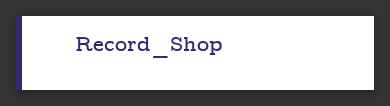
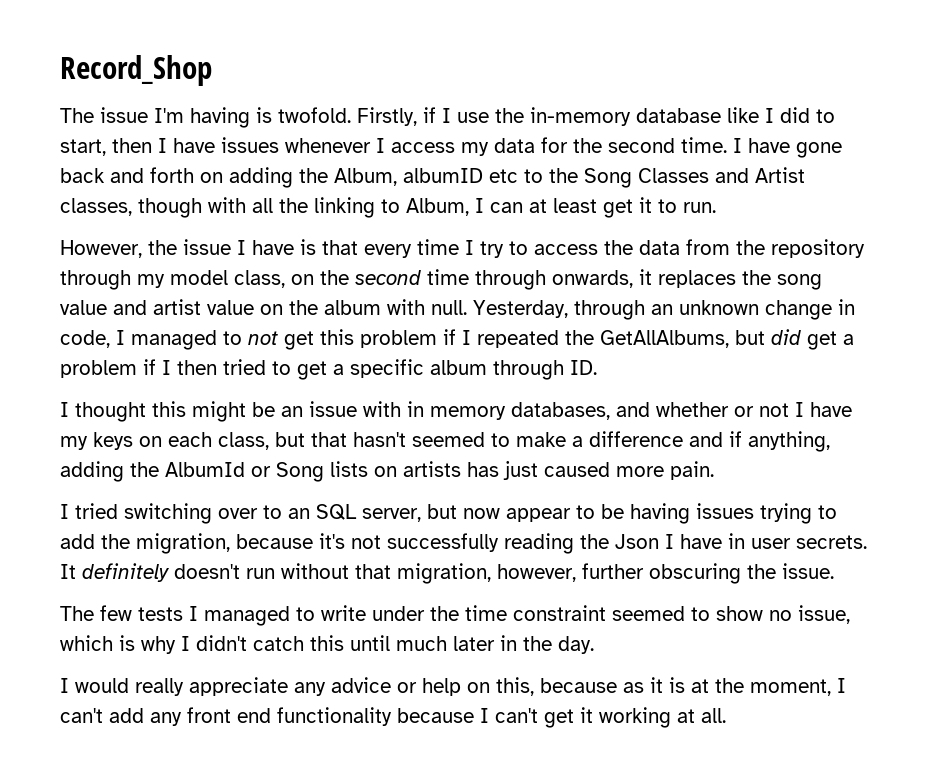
(223, 47) none -> [60,107,835,128] [60,137,842,158] [60,167,805,188] [60,197,716,218] [60,239,865,258] [60,269,822,290] [60,299,855,320] [60,329,854,350] [60,359,597,380] [60,401,852,422] [60,431,830,452] [60,461,714,482] [60,503,837,524] [60,533,867,554] [60,563,834,584] [60,605,850,626] [60,635,594,654] [60,677,846,696] [60,707,726,728] // The issue I'm having is twofold. Firstly, if I use the in-memory database like I did to start, then I have issues whenever I access my data for the second time. I have gone back and forth on adding the Album, albumID etc to the Song Classes and Artist classes, though with all the linking to Album, I can at least get it to run. // However, the issue I have is that every time I try to access the data from the repository through my model class, on the second time through onwards, it replaces the song value and artist value on the album with null. Yesterday, through an unknown change in code, I managed to not get this problem if I repeated the GetAllAlbums, but did get a problem if I then tried to get a specific album through ID. // I thought this might be an issue with in memory databases, and whether or not I have my keys on each class, but that hasn't seemed to make a difference and if anything, adding the AlbumId or Song lists on artists has just caused more pain. // I tried switching over to an SQL server, but now appear to be having issues trying to add the migration, because it's not successfully reading the Json I have in user secrets. It definitely doesn't run without that migration, however, further obscuring the issue. // The few tests I managed to write under the time constraint seemed to show no issue, which is why I didn't catch this until much later in the day. // I would really appreciate any advice or help on this, because as it is at the moment, I can't add any front end functionality because I can't get it working at all.

